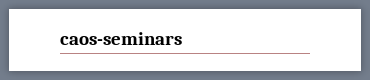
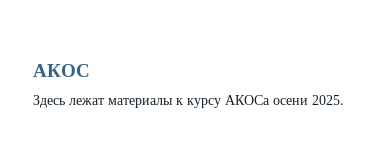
[60,32,182,45] caos-seminars -> [33,64,90,77] [33,95,344,108] АКОС // Здесь лежат материалы к курсу АКОСа осени 2025.

